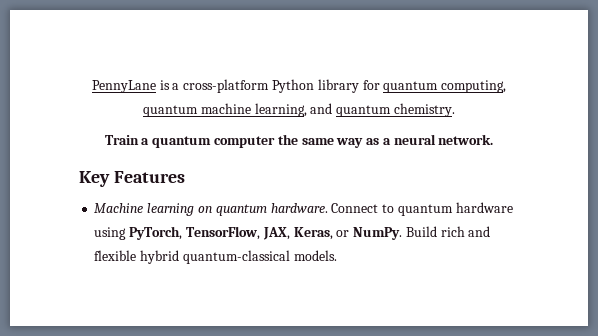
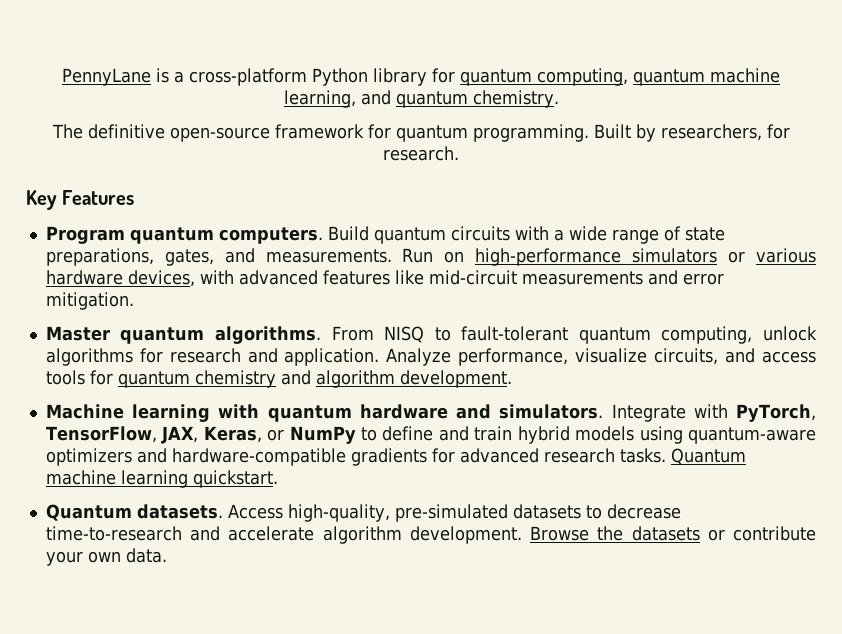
[104,134,494,148] [79,171,185,187] [94,202,513,216] [94,227,127,240] Train a quantum computer the same way as a neural network. // Key Features // Machine learning on quantum hardware. Connect to quantum hardware using -> [51,124,790,142] [383,146,459,161] [26,190,135,210] [45,226,725,244] [45,248,817,266] [45,270,724,287] [45,292,134,310] [45,326,817,344] [45,348,816,366] [45,370,512,388] [45,404,728,422] The definitive open-source framework for quantum programming. Built by researchers, for research. // Key Features // Program quantum computers. Build quantum circuits with a wide range of state preparations, gates, and measurements. Run on high-performance simulators or various hardware devices, with advanced features like mid-circuit measurements and error mitigation. // Master quantum algorithms. From NISQ to fault-tolerant quantum computing, unlock algorithms for research and application. Analyze performance, visualize circuits, and access tools for quantum chemistry and algorithm development. // Machine learning with quantum hardware and simulators. Integrate with
[353,226,491,240] [94,250,337,264] NumPy. Build rich and flexible hybrid quantum-classical models. -> [289,426,817,444] [45,448,746,466] [45,470,278,488] [45,504,681,522] [45,526,816,544] [45,548,167,566] NumPy to define and train hybrid models using quantum-aware optimizers and hardware-compatible gradients for advanced research tasks. Quantum machine learning quickstart. // Quantum datasets. Access high-quality, pre-simulated datasets to decrease time-to-research and accelerate algorithm development. Browse the datasets or contribute your own data.

